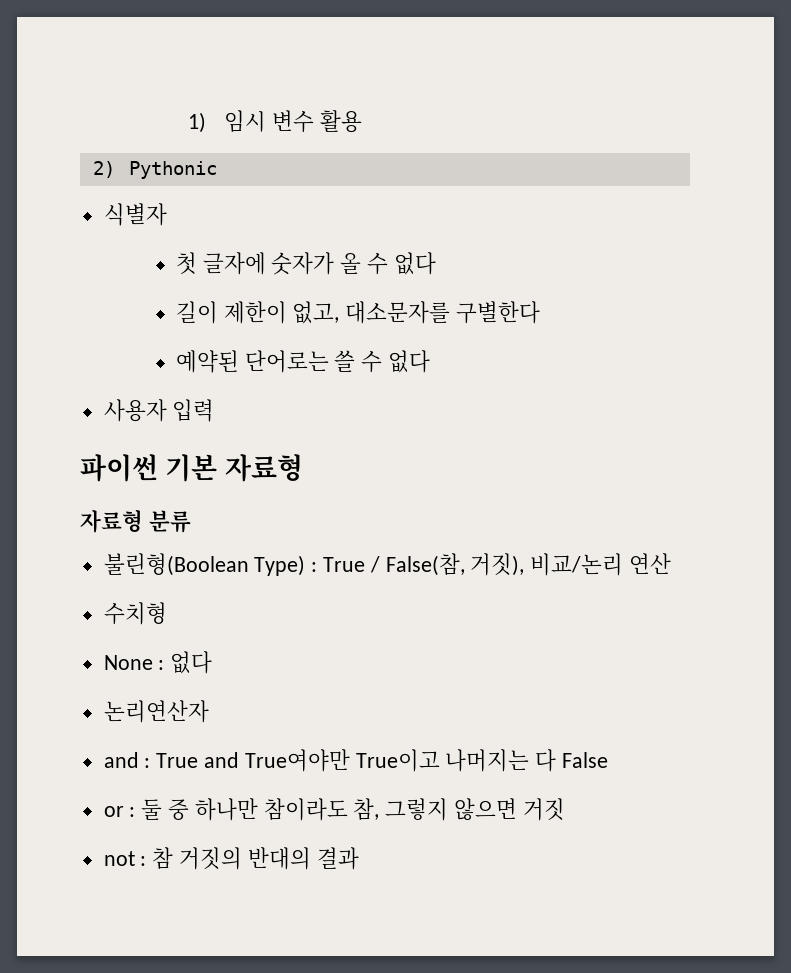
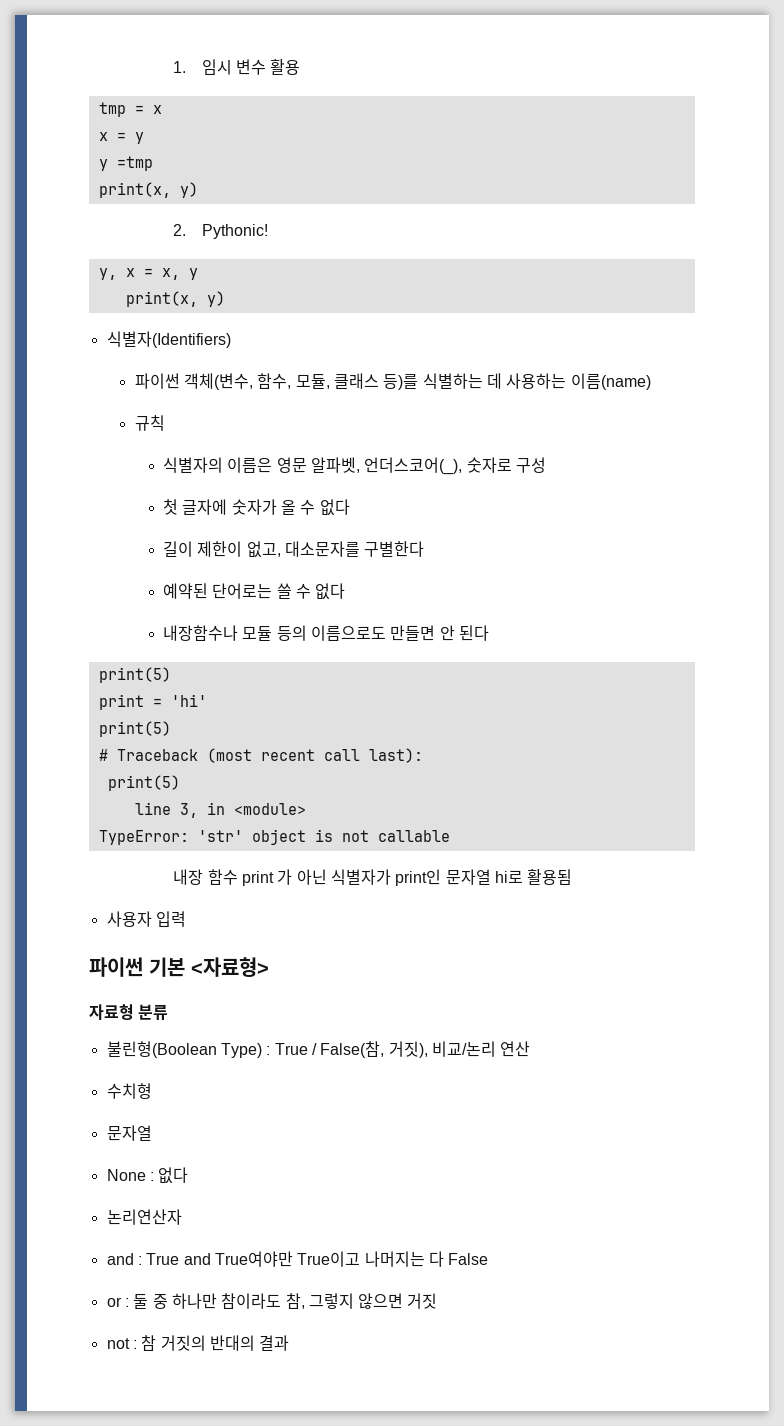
[188,112,207,133] 1) -> [173,61,187,73] 1.
[92,161,218,179] [103,203,167,226] 2) Pythonic // 식별자 -> [98,102,162,117] [98,132,144,144] [98,156,153,171] [98,182,198,198] [173,224,268,239] [98,268,198,280] [125,291,225,307] [106,331,231,348] [134,373,651,390] [134,415,165,431] [162,457,546,475] tmp = x // x = y // y =tmp // print(x, y) // 2. Pythonic! // y, x = x, y // print(x, y) // 식별자(Identifiers) // 파이썬 객체(변수, 함수, 모듈, 클래스 등)를 식별하는 데 사용하는 이름(name) // 규칙 // 식별자의 이름은 영문 알파벳, 언더스코어(_), 숫자로 구성
(431, 361) none -> [162,625,489,641] [98,667,171,683] [98,694,207,710] [98,721,171,737] [98,748,423,763] [107,775,180,791] [134,802,306,818] [98,829,450,845] [173,869,573,886] // 내장함수나 모듈 등의 이름으로도 만들면 안 된다 // print(5) // print = 'hi' // print(5) // # Traceback (most recent call last): // print(5) // line 3, in <module> // TypeError: 'str' object is not callable // 내장 함수 print 가 아닌 식별자가 print인 문자열 hi로 활용됨
[224,454,303,482] 자료형 -> [191,957,269,977] <자료형>
(167, 613) none -> [106,1125,152,1141] // 문자열

